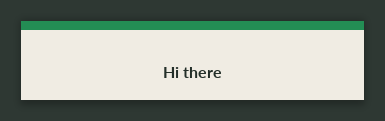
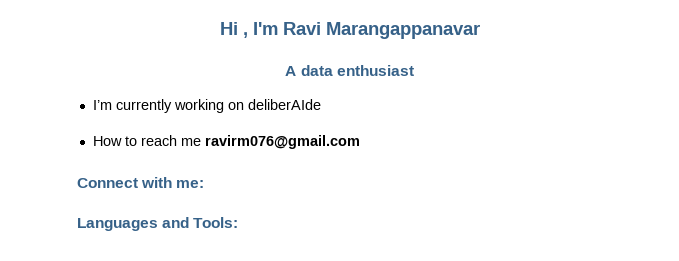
[183,67,223,78] there -> [242,22,480,39] [285,65,414,76] [92,99,321,113] [92,135,360,149] [77,177,205,188] [77,217,239,231] , I'm Ravi Marangappanavar // A data enthusiast // I’m currently working on deliberAIde // How to reach me ravirm076@gmail.com // Connect with me: // Languages and Tools:

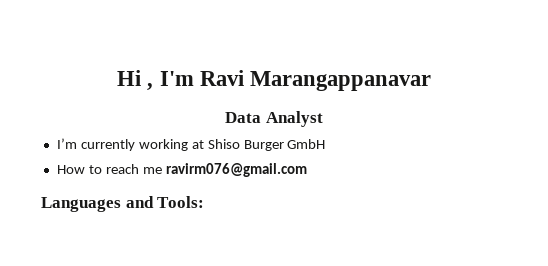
[285,65,414,76] A data enthusiast -> [225,111,323,127] Data Analyst
[227,99,321,110] on deliberAIde -> [191,139,326,151] at Shiso Burger GmbH
[77,177,205,188] // Connect with me: -> (307, 170) none

